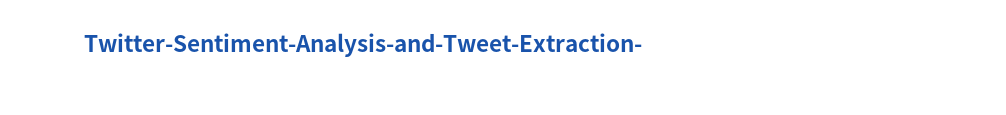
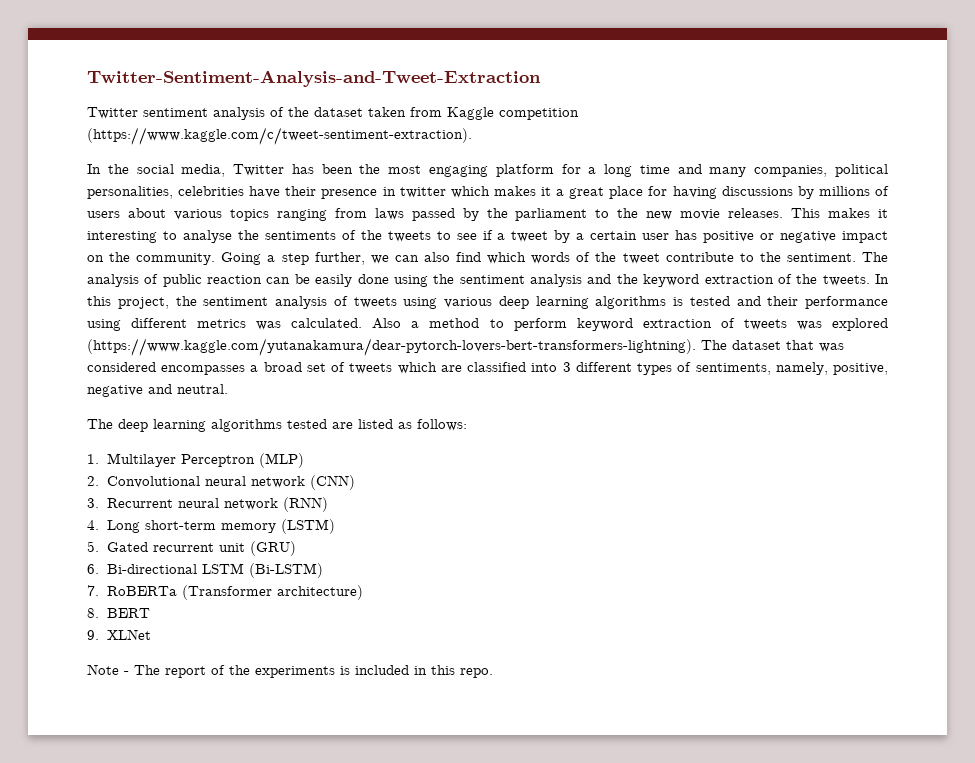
[84,33,642,57] Twitter-Sentiment-Analysis-and-Tweet-Extraction- -> [87,70,541,87] [87,107,579,120] [87,127,472,145] [87,164,889,177] [87,186,889,199] [87,208,889,221] [87,230,889,243] [87,252,889,265] [87,274,889,287] [87,296,888,309] [87,318,889,331] [87,338,844,356] [87,362,889,375] [87,384,228,397] [87,419,467,432] [87,453,304,468] [87,475,355,490] [87,497,328,512] [87,519,335,534] [87,541,296,556] [87,563,323,578] [87,585,363,600] [87,608,150,618] [87,629,151,640] [87,664,493,678] Twitter-Sentiment-Analysis-and-Tweet-Extraction // Twitter sentiment analysis of the dataset taken from Kaggle competition (https://www.kaggle.com/c/tweet-sentiment-extraction). // In the social media, Twitter has been the most engaging platform for a long time and many companies, political personalities, celebrities have their presence in twitter which makes it a great place for having discussions by millions of users about various topics ranging from laws passed by the parliament to the new movie releases. This makes it interesting to analyse the sentiments of the tweets to see if a tweet by a certain user has positive or negative impact on the community. Going a step further, we can also find which words of the tweet contribute to the sentiment. The analysis of public reaction can be easily done using the sentiment analysis and the keyword extraction of the tweets. In this project, the sentiment analysis of tweets using various deep learning algorithms is tested and their performance using different metrics was calculated. Also a method to perform keyword extraction of tweets was explored (https://www.kaggle.com/yutanakamura/dear-pytorch-lovers-bert-transformers-lightning). The dataset that was considered encompasses a broad set of tweets which are classified into 3 different types of sentiments, namely, positive, negative and neutral. // The deep learning algorithms tested are listed as follows: // 1. Multilayer Perceptron (MLP) // 2. Convolutional neural network (CNN) // 3. Recurrent neural network (RNN) // 4. Long short-term memory (LSTM) // 5. Gated recurrent unit (GRU) // 6. Bi-directional LSTM (Bi-LSTM) // 7. RoBERTa (Transformer architecture) // 8. BERT // 9. XLNet // Note - The report of the experiments is included in this repo.

